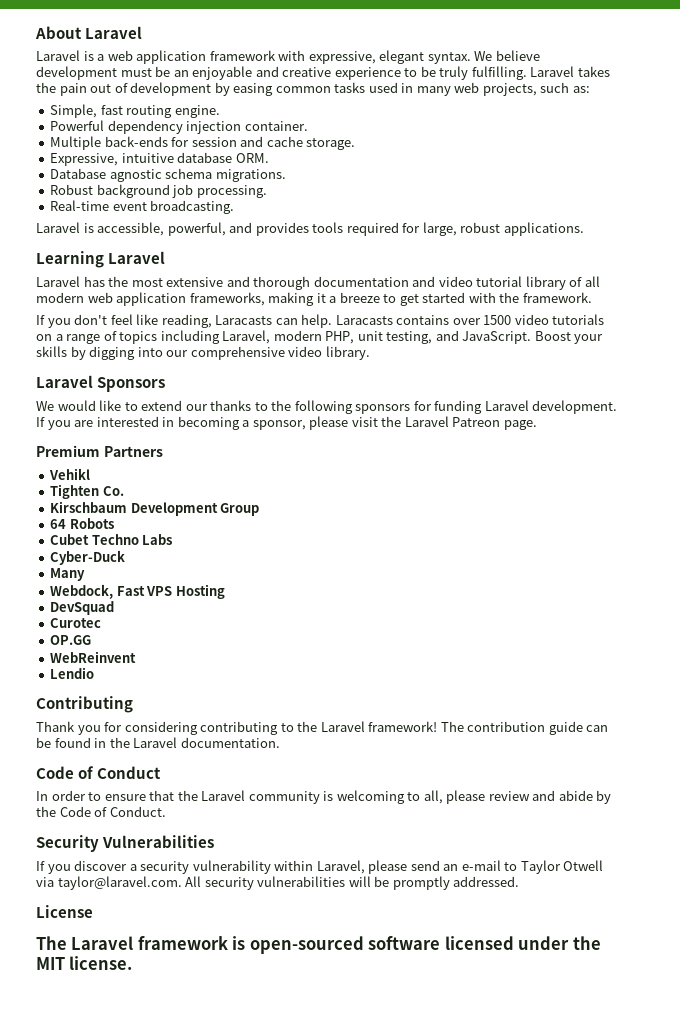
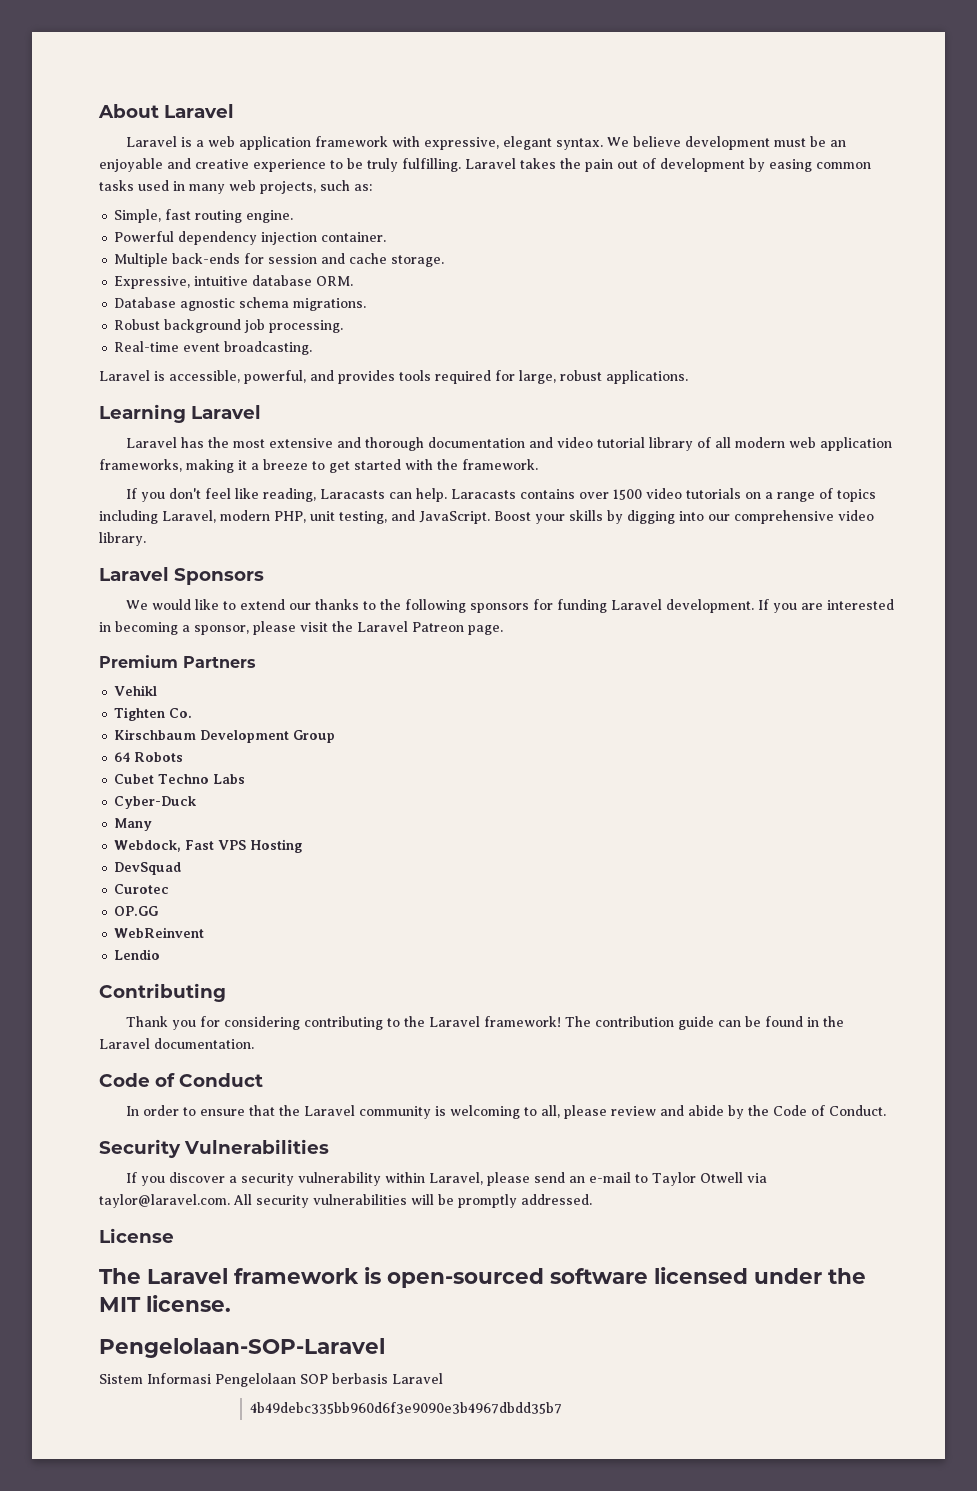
(133, 963) none -> [99,1338,385,1358] [99,1373,443,1387] [249,1402,562,1414] // Pengelolaan-SOP-Laravel // Sistem Informasi Pengelolaan SOP berbasis Laravel // 4b49debc335bb960d6f3e9090e3b4967dbdd35b7

